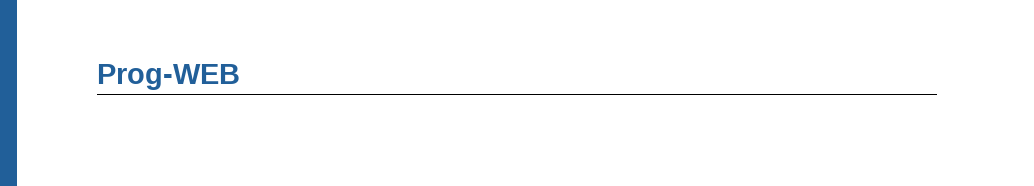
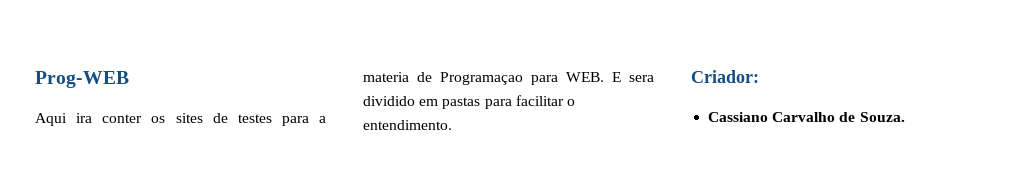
(240, 77) none -> [35,113,326,126] [363,72,654,85] [363,95,575,109] [363,120,452,130] [691,70,759,83] [708,112,905,122] // Aqui ira conter os sites de testes para a materia de Programaçao para WEB. E sera dividido em pastas para facilitar o entendimento. // Criador: // Cassiano Carvalho de Souza.

